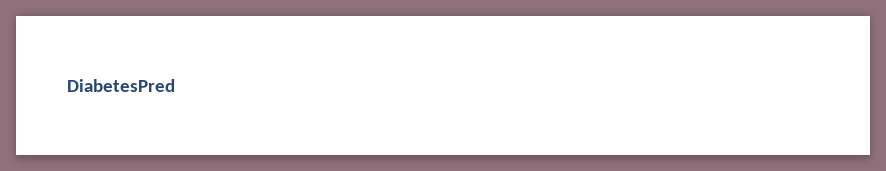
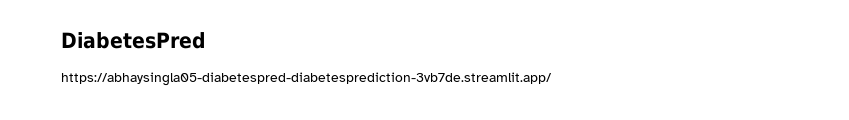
(175, 85) none -> [61,72,552,86] // https://abhaysingla05-diabetespred-diabetesprediction-3vb7de.streamlit.app/

